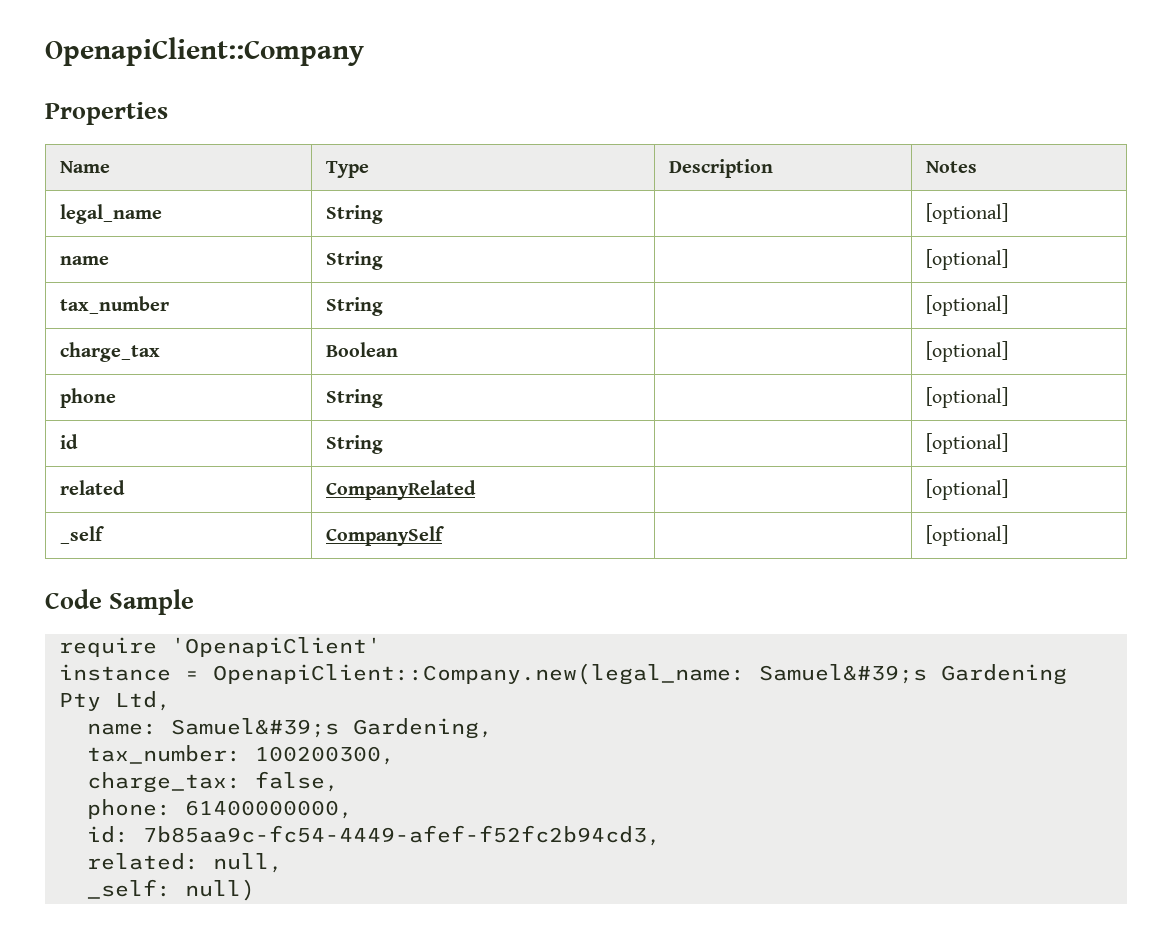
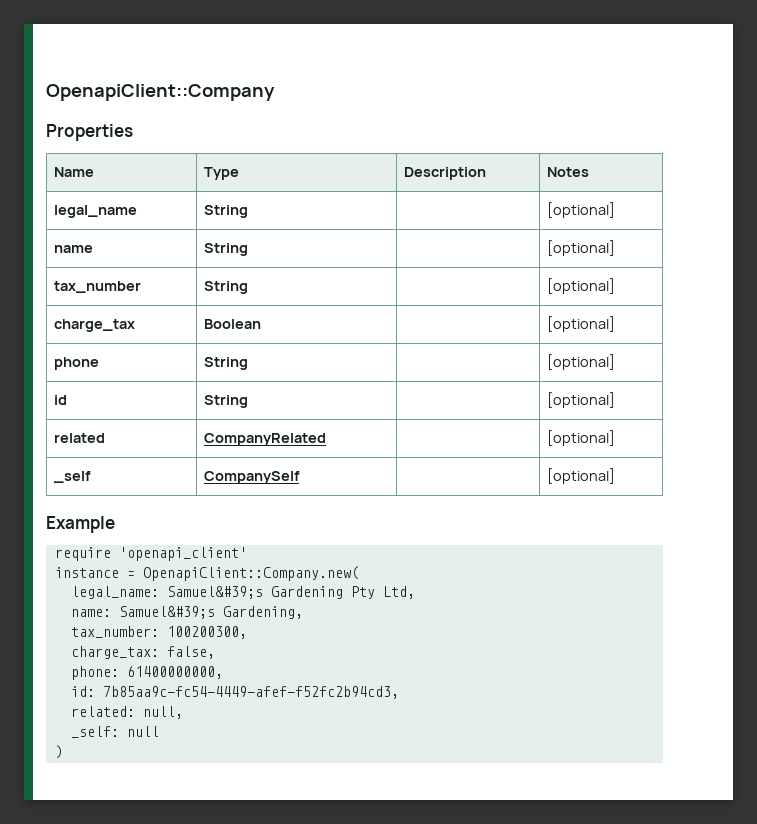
[45,589,195,615] Code Sample -> [46,516,115,533] Example
[170,637,381,657] 'OpenapiClient' -> [118,547,247,561] 'openapi_client'
[212,663,745,685] OpenapiClient::Company.new(legal_name: -> [142,566,359,581] [70,586,159,599] OpenapiClient::Company.new( // legal_name:
[184,879,255,901] null) -> [126,726,159,737] [54,745,63,759] null // )

